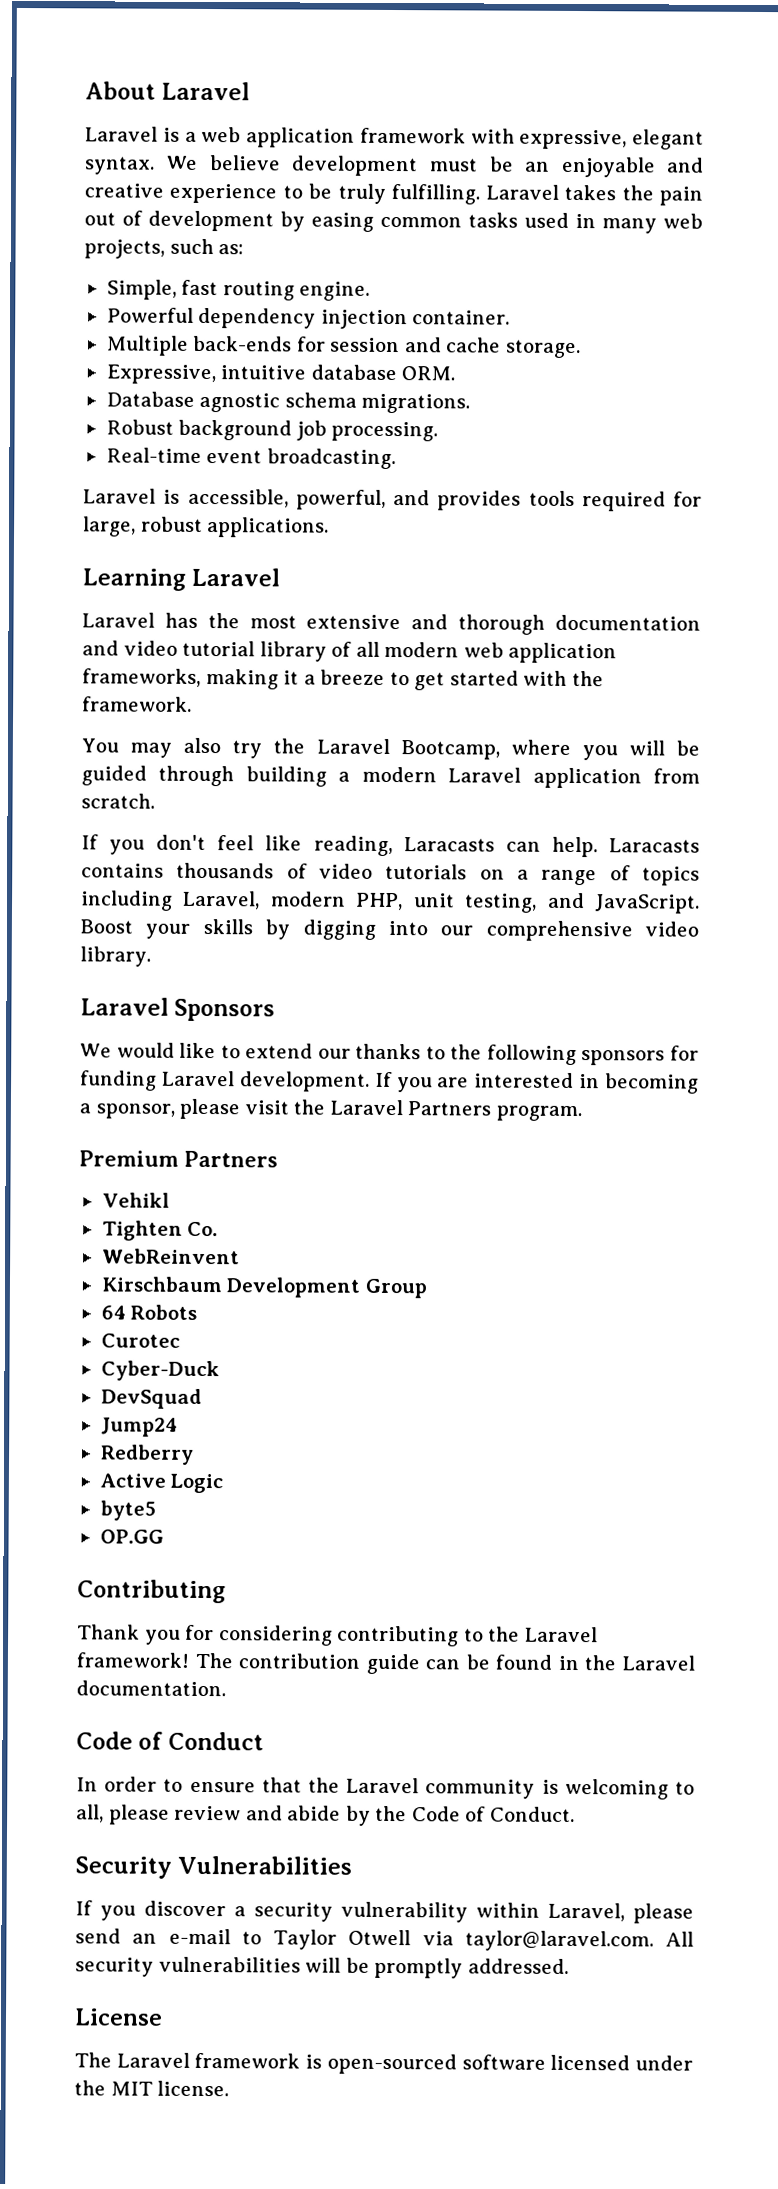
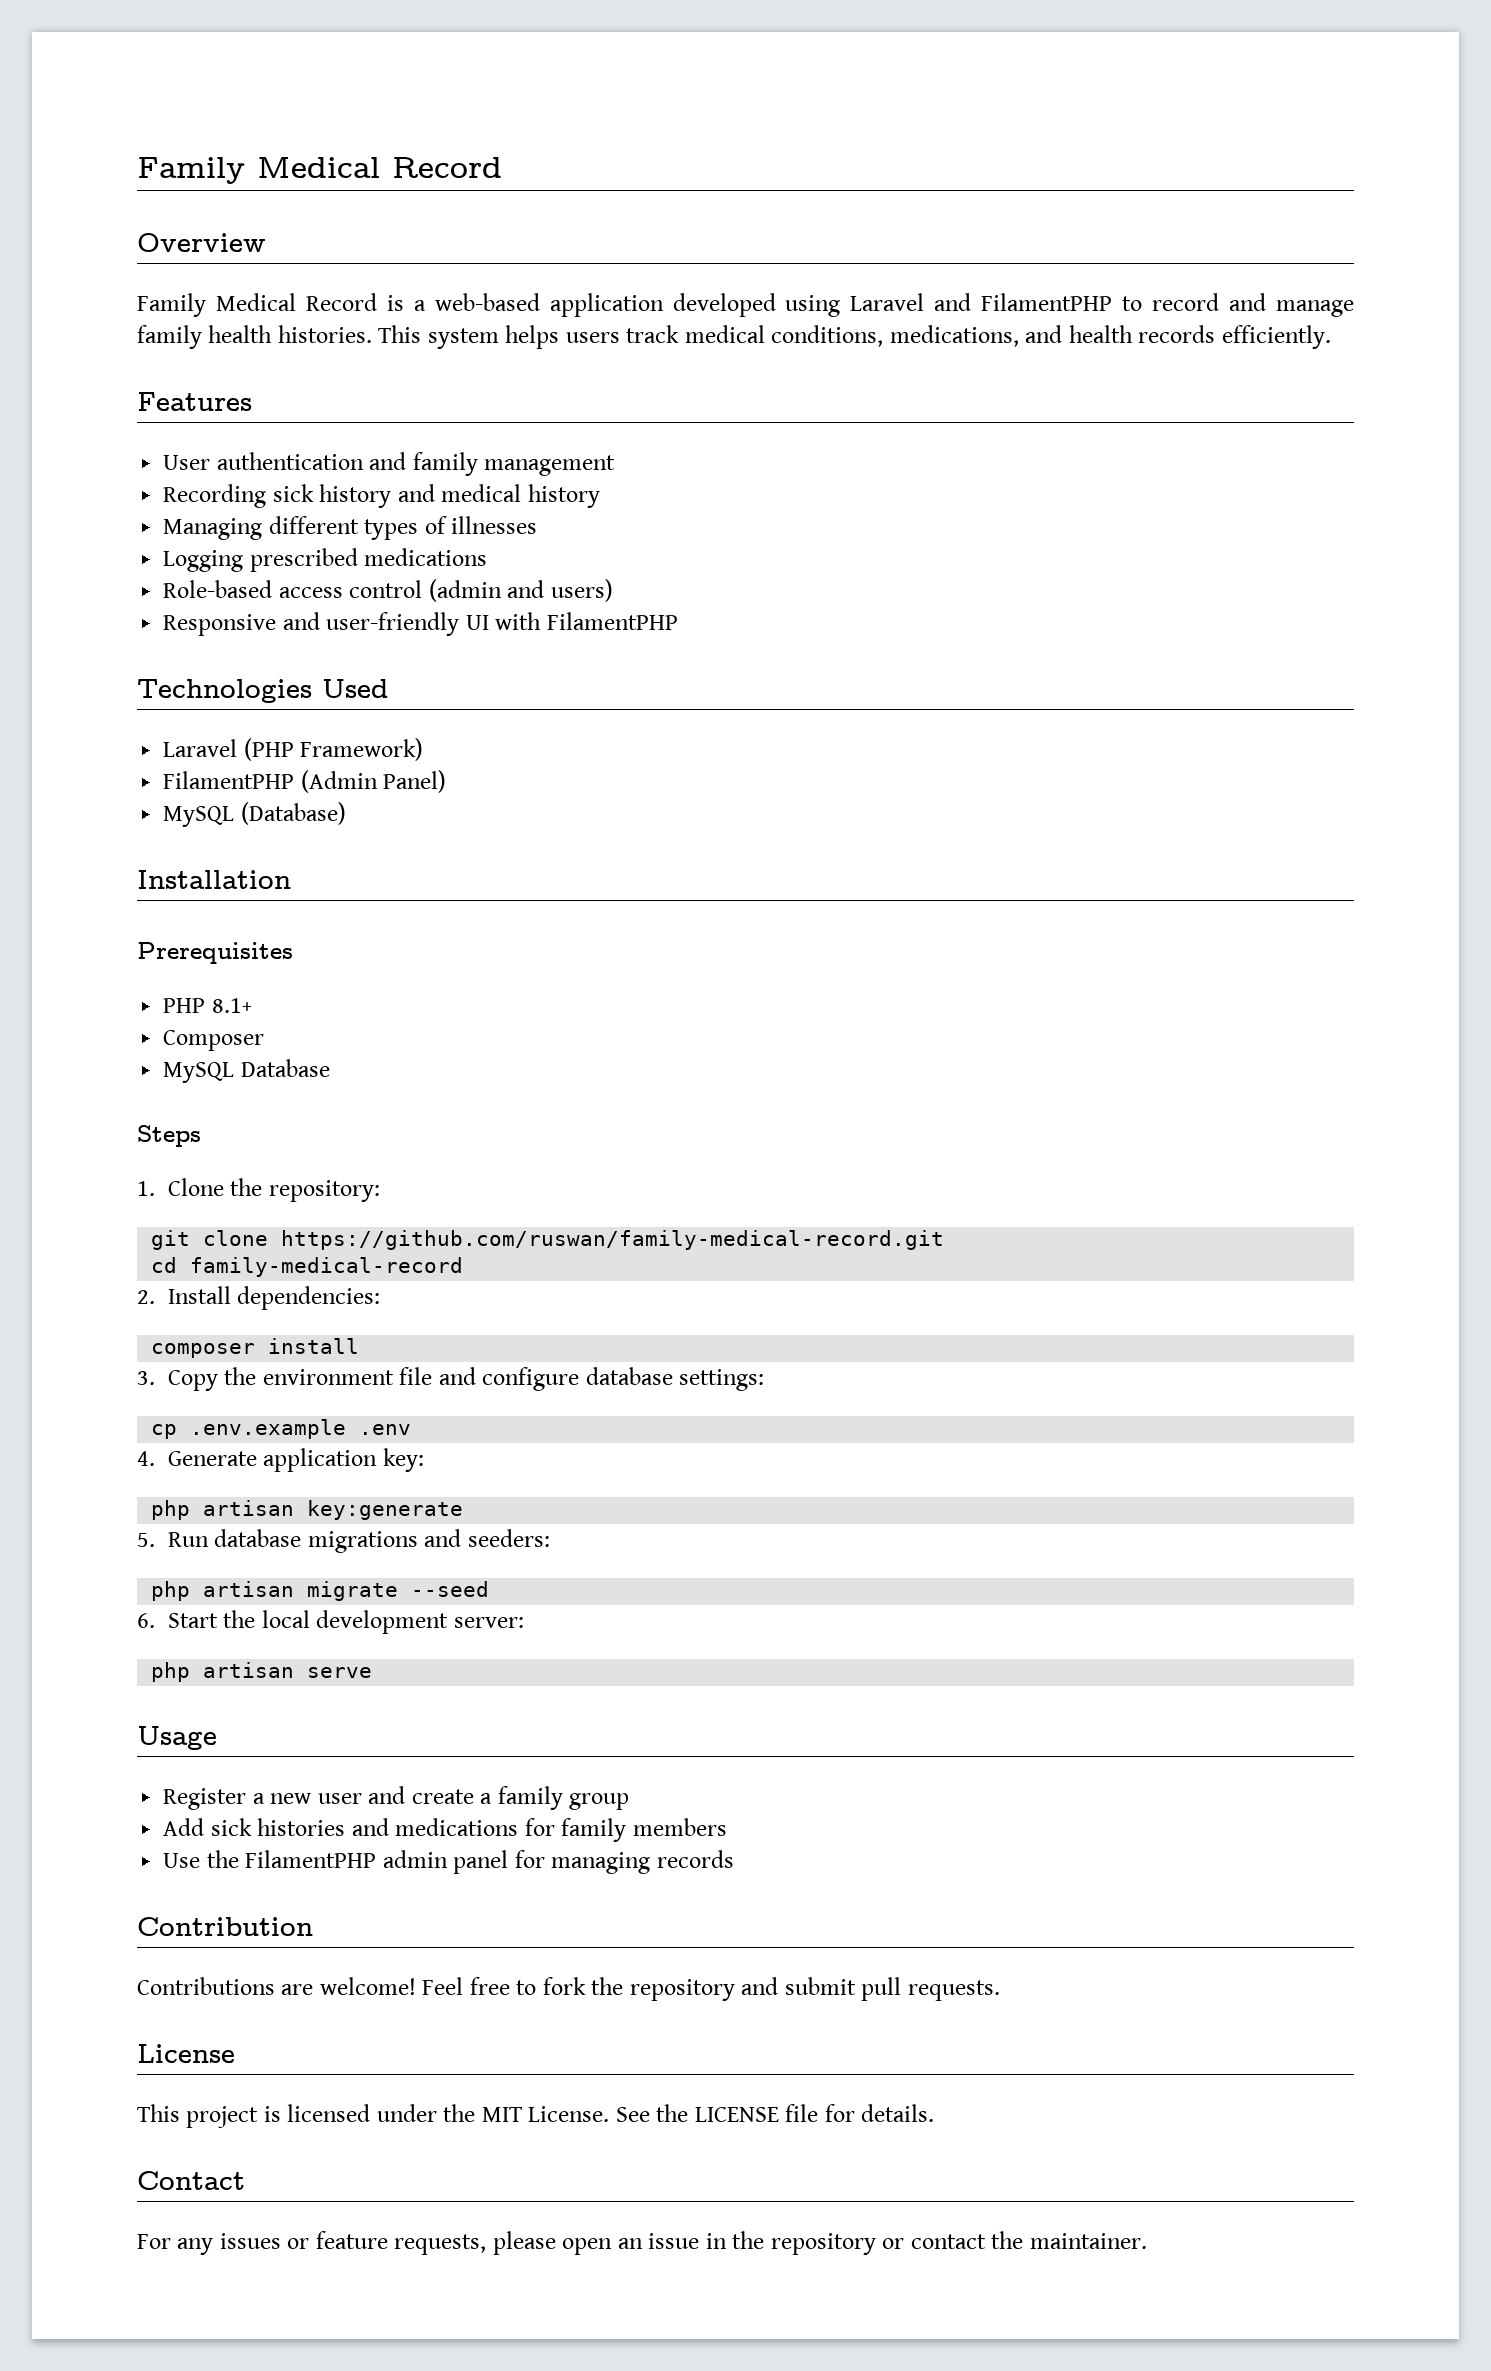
[85,81,251,101] [85,126,704,150] [84,155,704,178] [84,183,704,206] [84,210,703,234] [84,238,245,259] [106,279,371,301] [106,307,511,330] [105,335,581,359] [105,364,456,385] [105,391,471,414] [105,419,439,442] [105,447,396,470] [83,488,702,512] [83,516,330,538] [82,567,281,591] [82,612,701,635] [82,640,618,664] [82,668,604,691] [82,696,192,712] [81,737,700,761] [81,765,701,789] [81,793,155,809] [81,834,700,858] [81,862,700,886] [80,890,701,914] [80,918,699,942] [80,946,151,967] [80,997,276,1022] [80,1042,699,1066] [80,1070,699,1094] [79,1098,582,1122] [79,1150,278,1168] [101,1192,170,1208] [101,1220,219,1241] [101,1248,240,1265] [100,1276,428,1299] [100,1304,198,1320] [100,1333,180,1348] [100,1360,220,1382] [100,1388,202,1409] [100,1417,178,1437] [99,1444,194,1465] [99,1473,224,1494] [99,1500,156,1521] [99,1529,164,1544] [77,1579,226,1604] [77,1624,598,1647] [76,1652,695,1675] [76,1680,226,1697] [76,1731,264,1751] [76,1776,695,1800] [76,1804,575,1826] [75,1855,353,1879] [75,1900,694,1924] [75,1928,694,1952] [75,1956,569,1979] [74,2008,163,2026] [74,2052,693,2075] [74,2080,230,2097] About Laravel // Laravel is a web application framework with expressive, elegant syntax. We believe development must be an enjoyable and creative experience to be truly fulfilling. Laravel takes the pain out of development by easing common tasks used in many web projects, such as: // Simple, fast routing engine. // Powerful dependency injection container. // Multiple back-ends for session and cache storage. // Expressive, intuitive database ORM. // Database agnostic schema migrations. // Robust background job processing. // Real-time event broadcasting. // Laravel is accessible, powerful, and provides tools required for large, robust applications. // Learning Laravel // Laravel has the most extensive and thorough documentation and video tutorial library of all modern web application frameworks, making it a breeze to get started with the framework. // You may also try the Laravel Bootcamp, where you will be guided through building a modern Laravel application from scratch. // If you don't feel like reading, Laracasts can help. Laracasts contains thousands of video tutorials on a range of topics including Laravel, modern PHP, unit testing, and JavaScript. Boost your skills by digging into our comprehensive video library. // Laravel Sponsors // We would like to extend our thanks to the following sponsors for funding Laravel development. If you are interested in becoming a sponsor, please visit the Laravel Partners program. // Premium Partners // Vehikl // Tighten Co. // WebReinvent // Kirschbaum Development Group // 64 Robots // Curotec // Cyber-Duck // DevSquad // Jump24 // Redberry // Active Logic // byte5 // OP.GG // Contributing // Thank you for considering contributing to the Laravel framework! The contribution guide can be found in the Laravel documentation. // Code of Conduct // In order to ensure that the Laravel community is welcoming to all, please review and abide by the Code of Conduct. // Security Vulnerabilities // If you discover a security vulnerability within Laravel, please send an e-mail to Taylor Otwell via taylor@laravel.com. All security vulnerabilities will be promptly addressed. // License // The Laravel framework is open-sourced software licensed under the MIT license. -> [137,157,502,184] [137,233,266,252] [137,293,1354,317] [137,325,1331,349] [137,392,252,411] [163,452,616,476] [163,484,600,508] [163,516,538,540] [163,548,488,572] [163,579,613,602] [163,612,678,636] [137,679,388,703] [163,738,424,761] [163,770,447,793] [163,802,346,827] [137,870,291,889] [137,942,293,964] [163,998,252,1013] [163,1030,265,1051] [163,1059,330,1083] [137,1125,201,1147] [137,1178,380,1202] [151,1230,945,1250] [151,1257,464,1277] [137,1286,381,1310] [151,1338,360,1358] [137,1367,765,1391] [151,1419,412,1439] [137,1448,424,1472] [151,1500,464,1520] [137,1529,550,1553] [151,1581,490,1601] [137,1610,524,1634] [151,1662,373,1682] [137,1726,217,1750] [163,1786,630,1810] [163,1818,727,1842] [163,1850,734,1874] [137,1917,313,1936] [137,1977,1000,2001] [137,2044,235,2063] [137,2104,935,2128] [137,2171,245,2190] [137,2231,1147,2255] Family Medical Record // Overview // Family Medical Record is a web-based application developed using Laravel and FilamentPHP to record and manage family health histories. This system helps users track medical conditions, medications, and health records efficiently. // Features // User authentication and family management // Recording sick history and medical history // Managing different types of illnesses // Logging prescribed medications // Role-based access control (admin and users) // Responsive and user-friendly UI with FilamentPHP // Technologies Used // Laravel (PHP Framework) // FilamentPHP (Admin Panel) // MySQL (Database) // Installation // Prerequisites // PHP 8.1+ // Composer // MySQL Database // Steps // 1. Clone the repository: // git clone https://github.com/ruswan/family-medical-record.git // cd family-medical-record // 2. Install dependencies: // composer install // 3. Copy the environment file and configure database settings: // cp .env.example .env // 4. Generate application key: // php artisan key:generate // 5. Run database migrations and seeders: // php artisan migrate --seed // 6. Start the local development server: // php artisan serve // Usage // Register a new user and create a family group // Add sick histories and medications for family members // Use the FilamentPHP admin panel for managing records // Contribution // Contributions are welcome! Feel free to fork the repository and submit pull requests. // License // This project is licensed under the MIT License. See the LICENSE file for details. // Contact // For any issues or feature requests, please open an issue in the repository or contact the maintainer.

